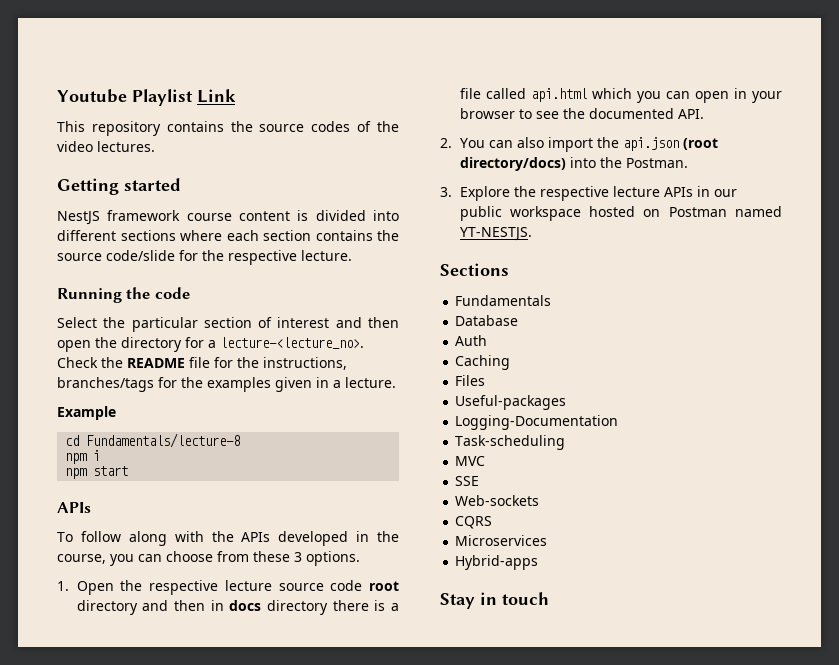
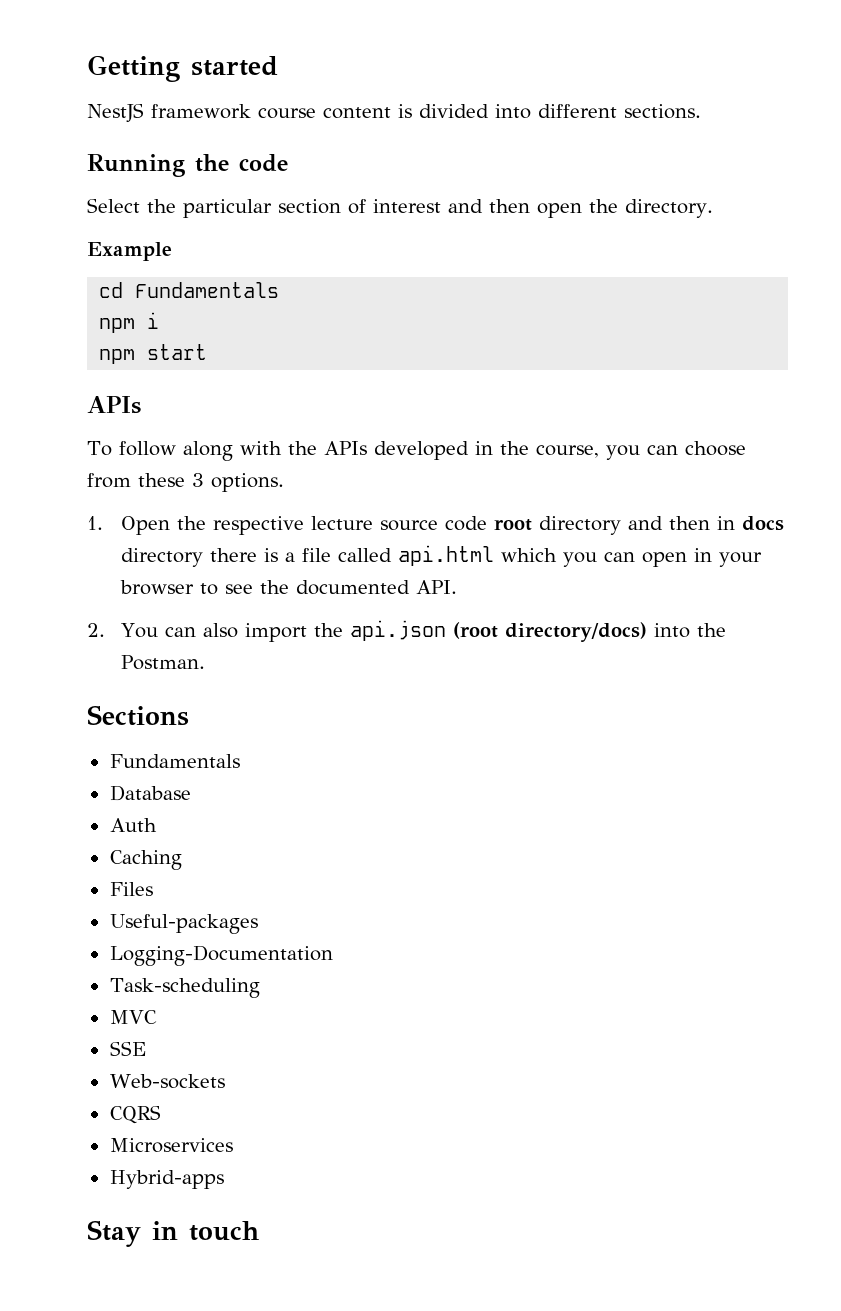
[57,89,236,106] [57,121,399,136] [57,141,155,152] Youtube Playlist Link // This repository contains the source codes of the video lectures. // -> (87, 68) none
[120,230,399,241] [57,250,352,265] sections where each section contains the source code/slide for the respective lecture. -> [624,104,701,119] sections.
[121,337,364,352] [57,357,347,370] [57,377,396,392] directory for a lecture-<lecture_no>. Check the README file for the instructions, branches/tags for the examples given in a lecture. -> [625,199,713,218] directory.
[86,433,241,448] Fundamentals/lecture-8 -> [135,282,280,298] Fundamentals
[440,186,737,201] [459,206,782,221] [459,227,532,241] // 3. Explore the respective lecture APIs in our public workspace hosted on Postman named YT-NESTJS. -> (206, 662) none

